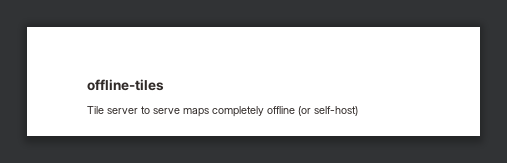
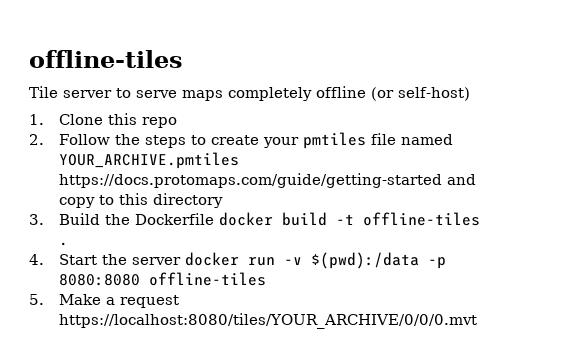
(358, 111) none -> [29,113,177,128] [29,132,453,149] [58,152,239,169] [58,173,476,188] [58,193,223,208] [29,212,480,226] [58,242,68,246] [29,252,446,269] [58,272,266,286] [29,294,179,308] [58,313,477,329] // 1. Clone this repo // 2. Follow the steps to create your pmtiles file named YOUR_ARCHIVE.pmtiles https://docs.protomaps.com/guide/getting-started and copy to this directory // 3. Build the Dockerfile docker build -t offline-tiles . // 4. Start the server docker run -v $(pwd):/data -p 8080:8080 offline-tiles // 5. Make a request https://localhost:8080/tiles/YOUR_ARCHIVE/0/0/0.mvt

